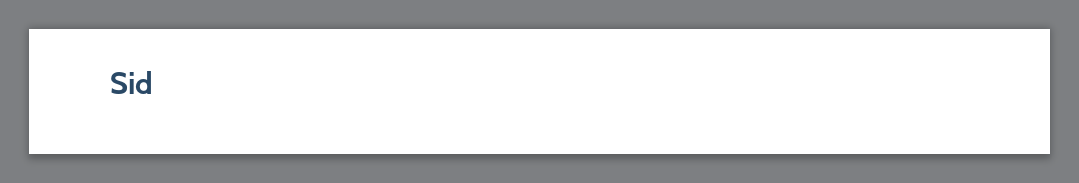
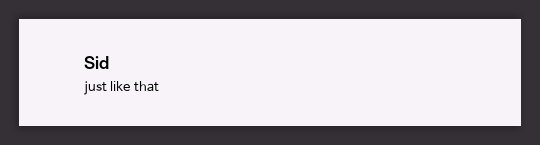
(153, 82) none -> [84,81,159,95] // just like that

